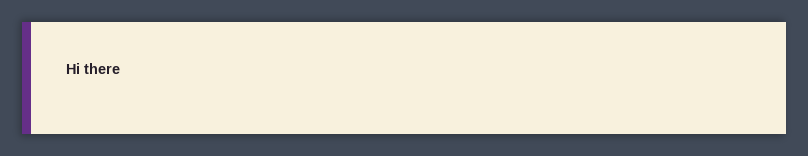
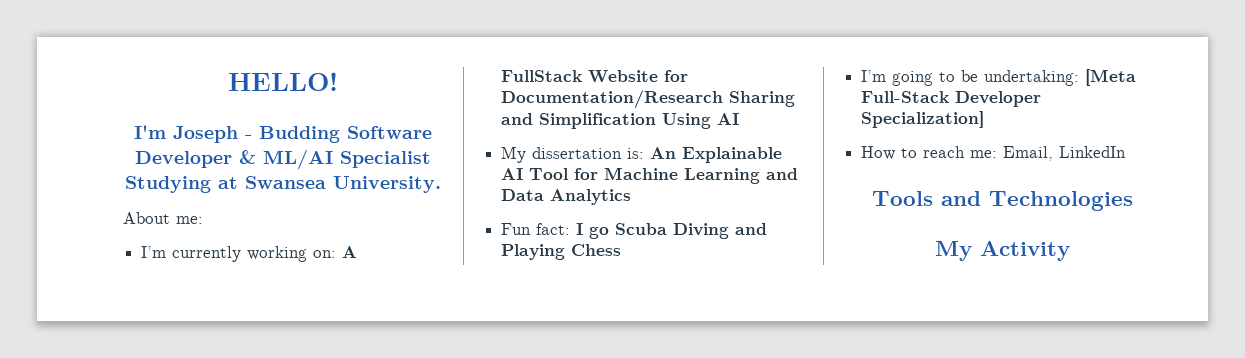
[66,63,120,74] Hi there -> [227,72,338,91] [133,125,432,143] [134,149,431,170] [124,176,441,193] [123,212,203,224] [141,246,358,262] [501,70,689,83] [501,90,796,109] [501,113,740,129] [501,146,783,163] [501,167,799,184] [501,189,632,205] [501,223,768,239] [501,244,622,260] [861,69,1137,86] [861,91,1042,107] [861,111,985,128] [861,146,1127,161] [872,191,1133,211] [935,241,1070,261] HELLO! // I'm Joseph - Budding Software Developer & ML/AI Specialist Studying at Swansea University. // About me: // I’m currently working on: A FullStack Website for Documentation/Research Sharing and Simplification Using AI // My dissertation is: An Explainable AI Tool for Machine Learning and Data Analytics // Fun fact: I go Scuba Diving and Playing Chess // I’m going to be undertaking: [Meta Full-Stack Developer Specialization] // How to reach me: Email, LinkedIn // Tools and Technologies // My Activity

